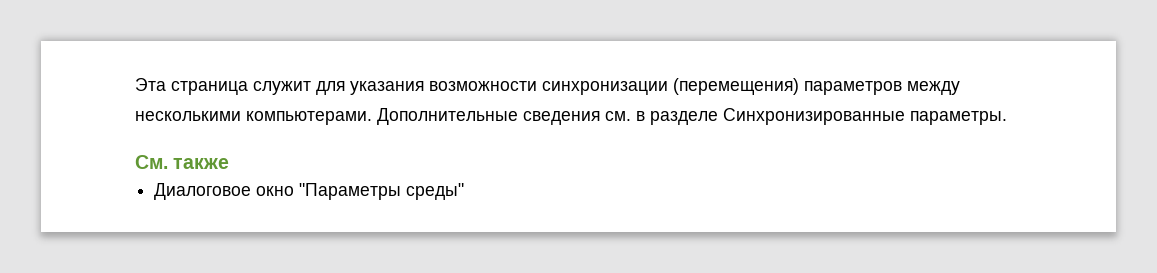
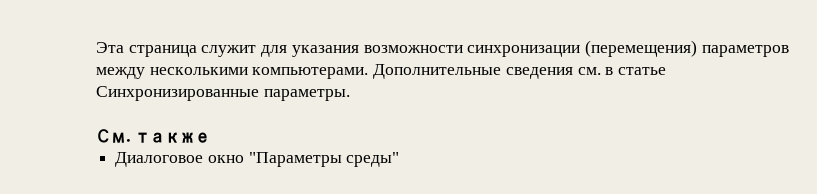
[650,111,718,125] разделе -> [618,67,667,75] статье

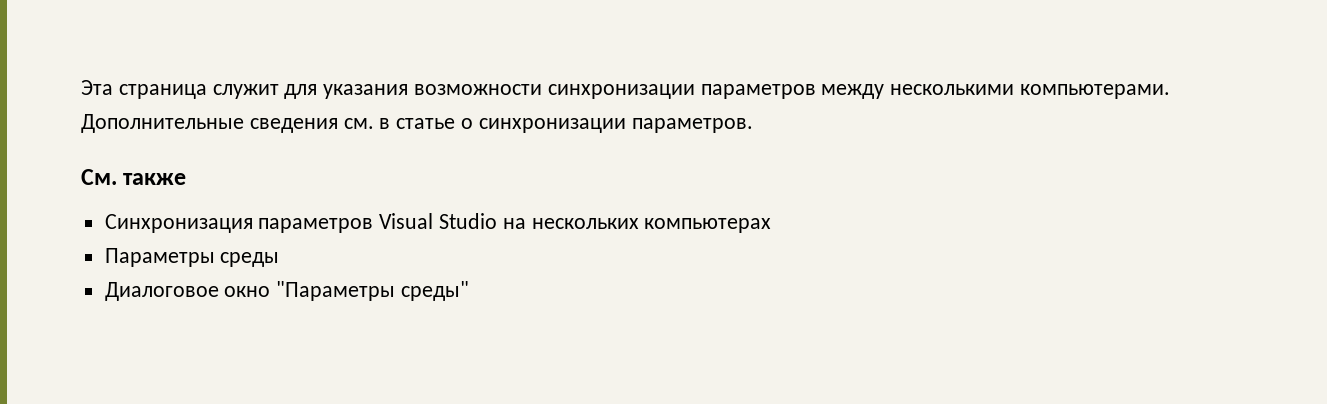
[585,40,698,57] (перемещения) -> (695, 91) none
[96,86,350,101] Синхронизированные параметры. -> [461,118,753,133] о синхронизации параметров.
(211, 137) none -> [104,213,772,233] [104,248,280,267] // Синхронизация параметров Visual Studio на нескольких компьютерах // Параметры среды

